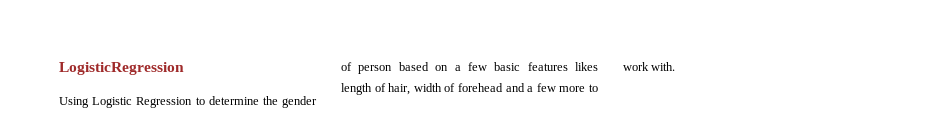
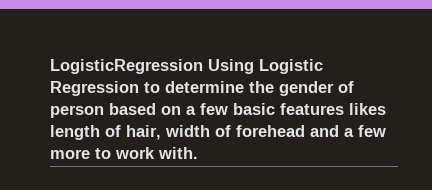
(184, 68) // -> (203, 66) none

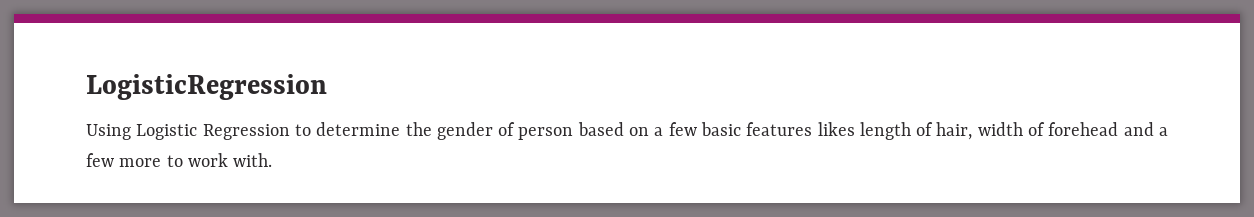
(203, 66) none -> (327, 87) //

